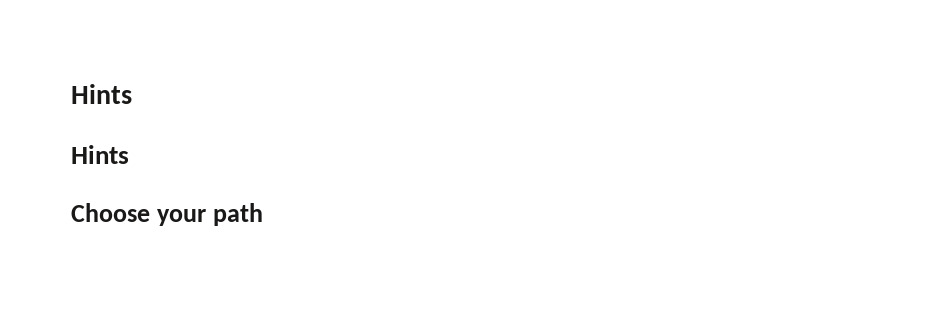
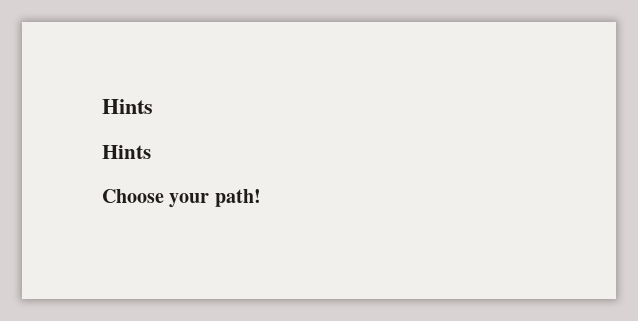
[212,203,263,226] path -> [214,189,261,207] path!

